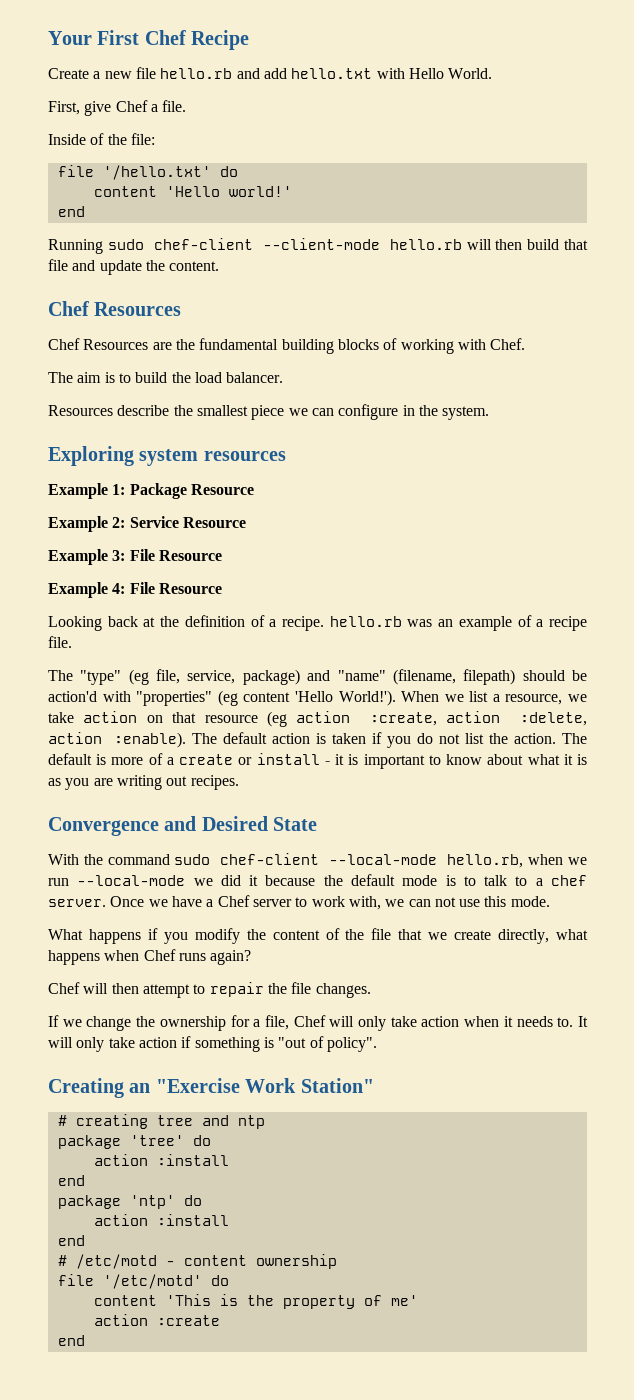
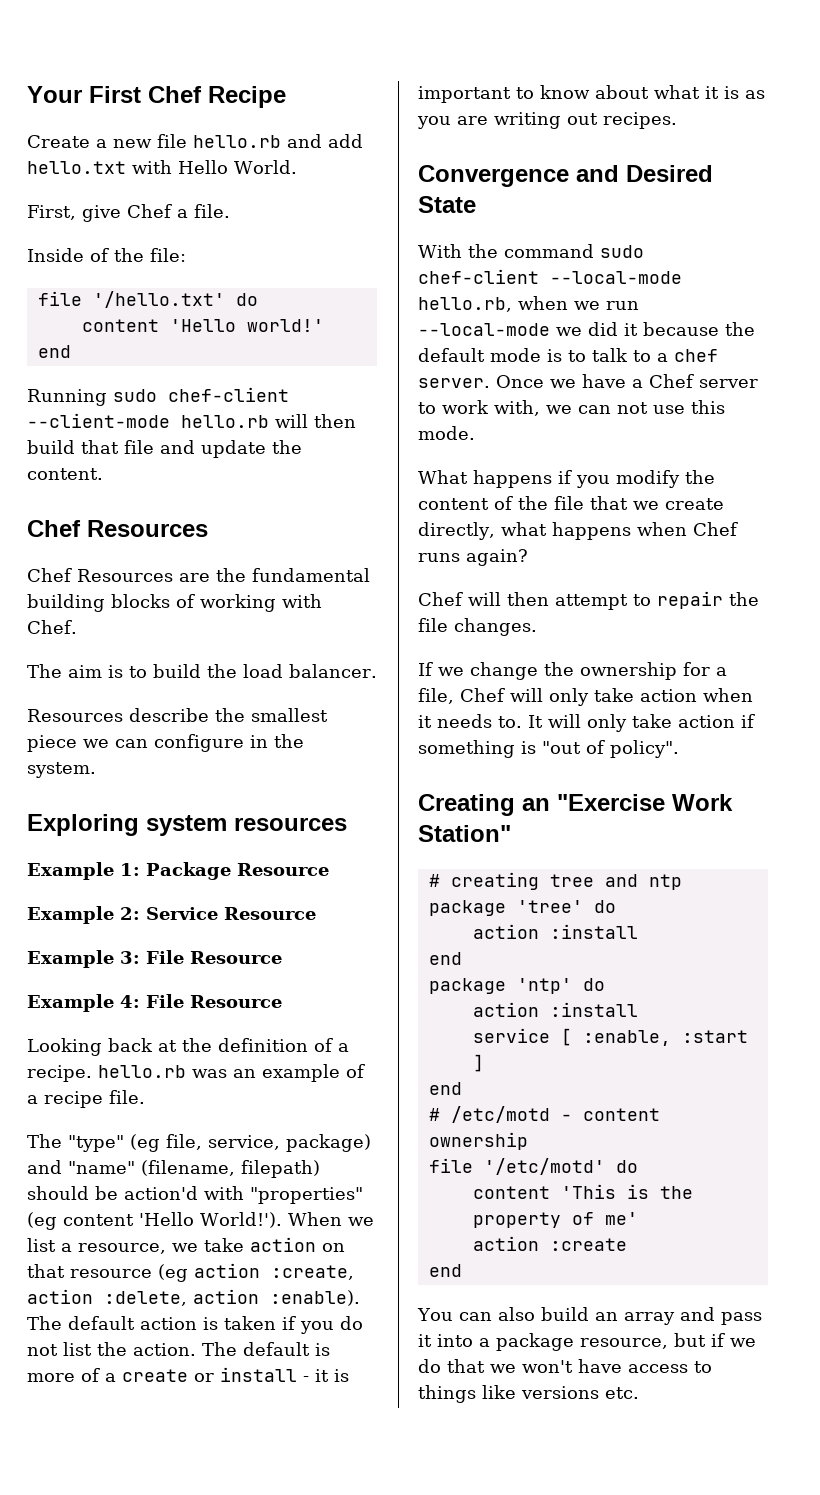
(229, 1220) none -> [472,1028,748,1046] [472,1054,484,1072] // service [ :enable, :start ]
(85, 1340) none -> [417,1307,762,1325] [418,1333,756,1351] [418,1359,712,1373] [418,1385,639,1403] // You can also build an array and pass it into a package resource, but if we do that we won't have access to things like versions etc.

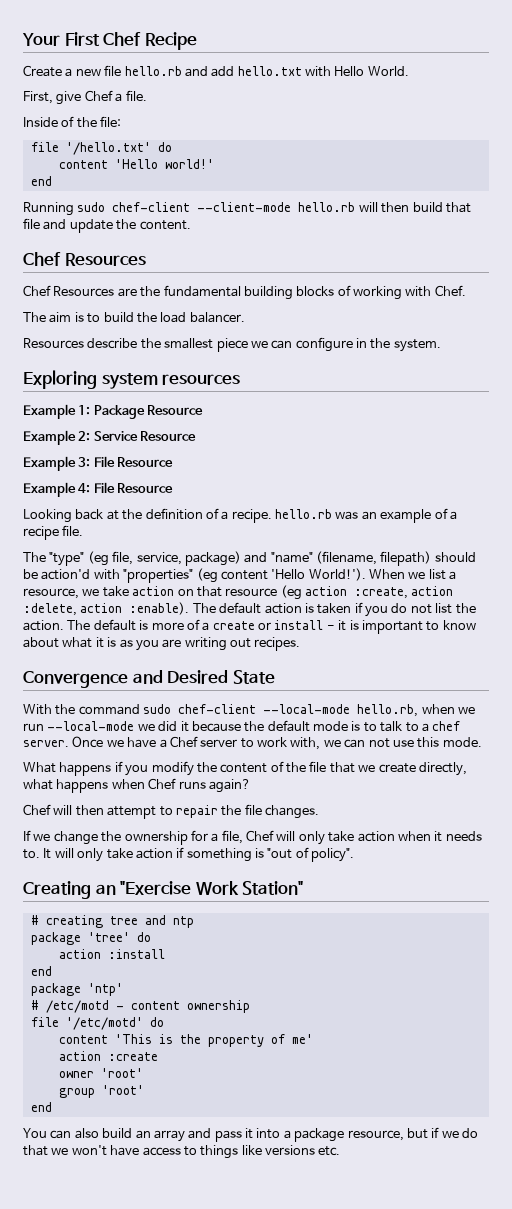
[582,978,605,991] [472,1002,638,1017] [472,1028,748,1046] [472,1054,484,1072] [428,1082,462,1095] do // action :install // service [ :enable, :start ] // end -> (123, 989) none
(627, 1244) none -> [58,1068,143,1078] [58,1085,144,1098] // owner 'root' // group 'root'

